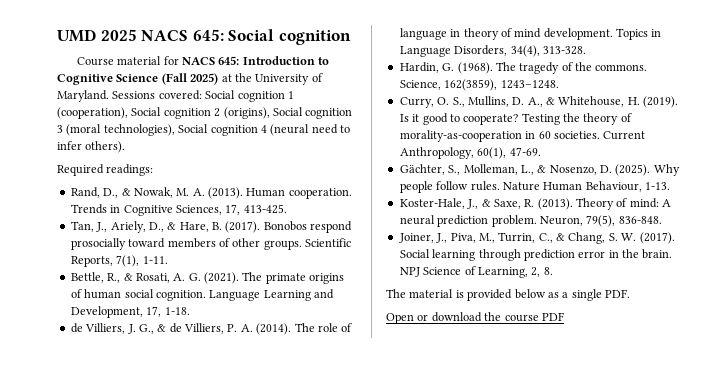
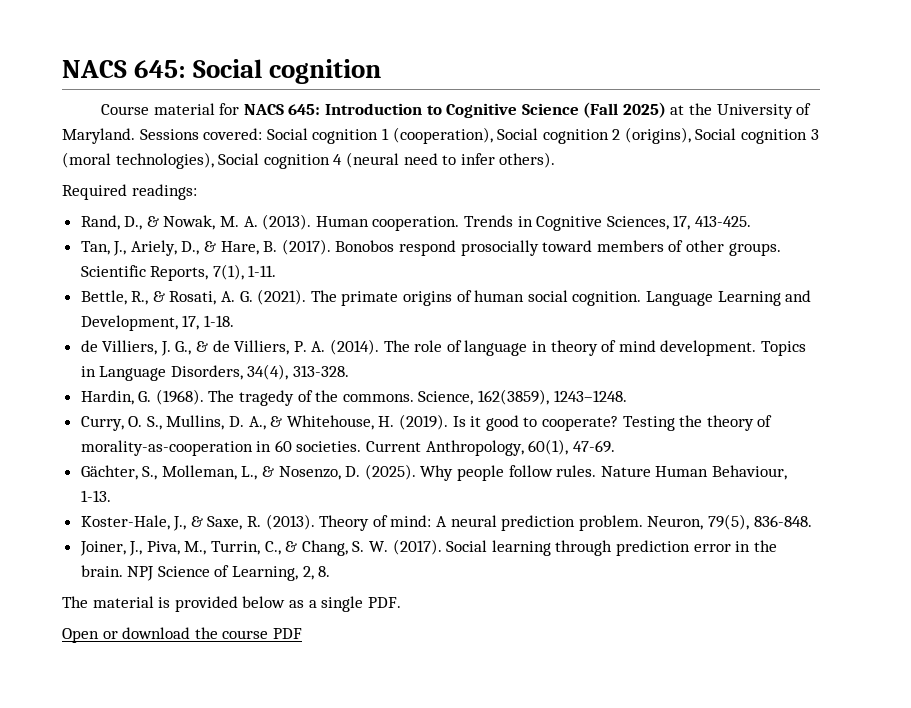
[57,29,137,42] UMD 2025 -> (62, 69) none

